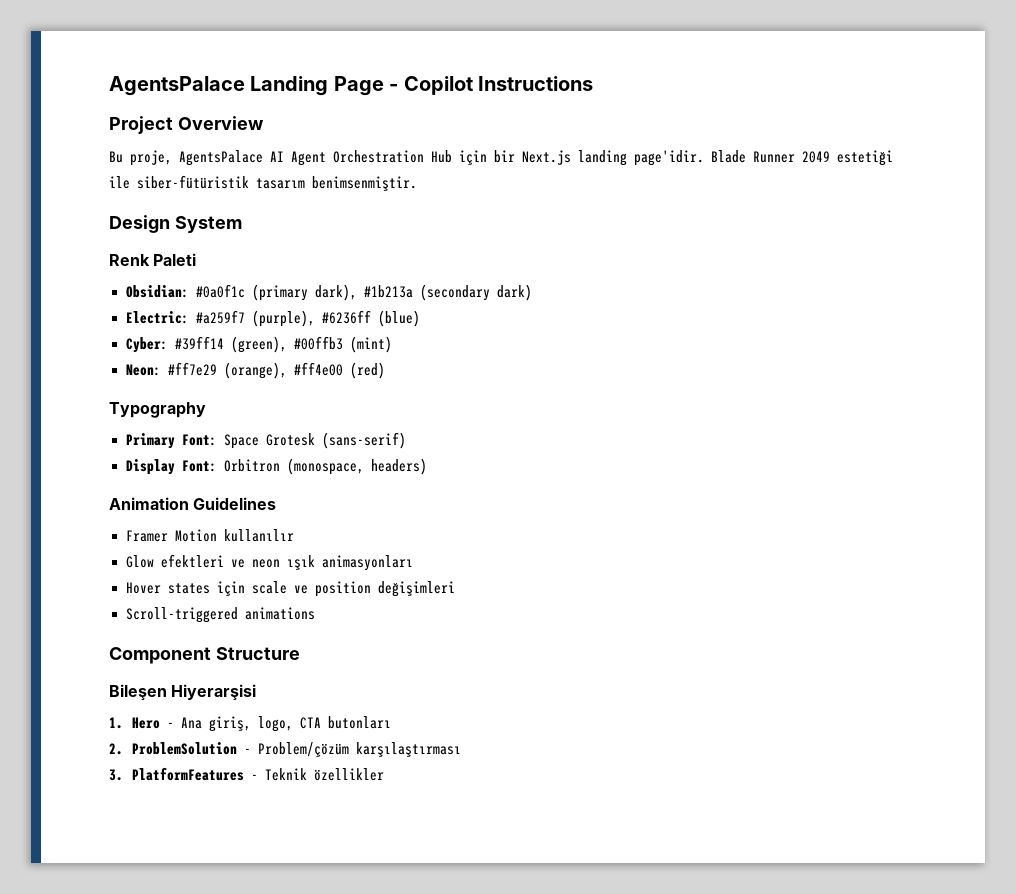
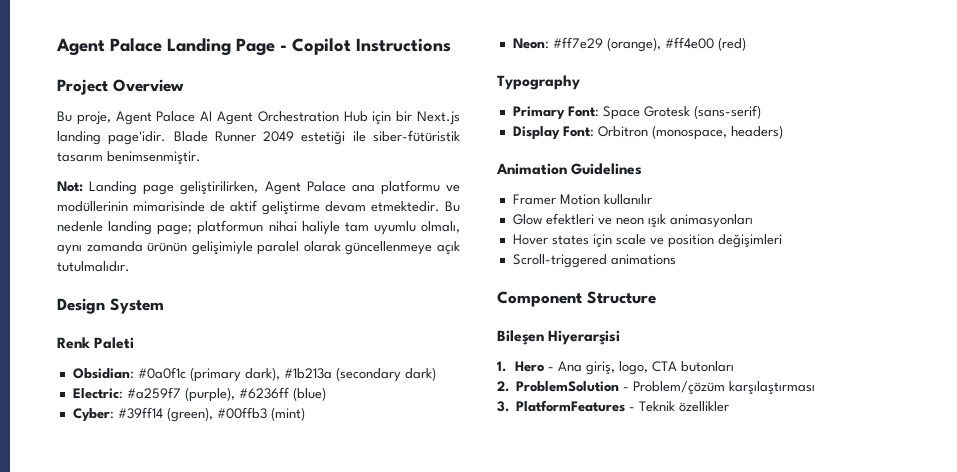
[109,76,245,96] AgentsPalace -> [56,38,162,56] Agent Palace
[179,150,263,166] AgentsPalace -> [115,111,196,125] Agent Palace
(417, 183) none -> [57,180,460,195] [57,200,460,215] [57,220,460,235] [57,241,460,255] [57,261,130,272] // Not: Landing page geliştirilirken, Agent Palace ana platformu ve modüllerinin mimarisinde de aktif geliştirme devam etmektedir. Bu nedenle landing page; platformun nihai haliyle tam uyumlu olmalı, aynı zamanda ürünün gelişimiyle paralel olarak güncellenmeye açık tutulmalıdır.

